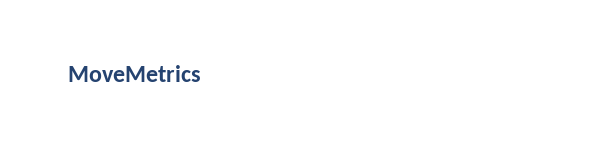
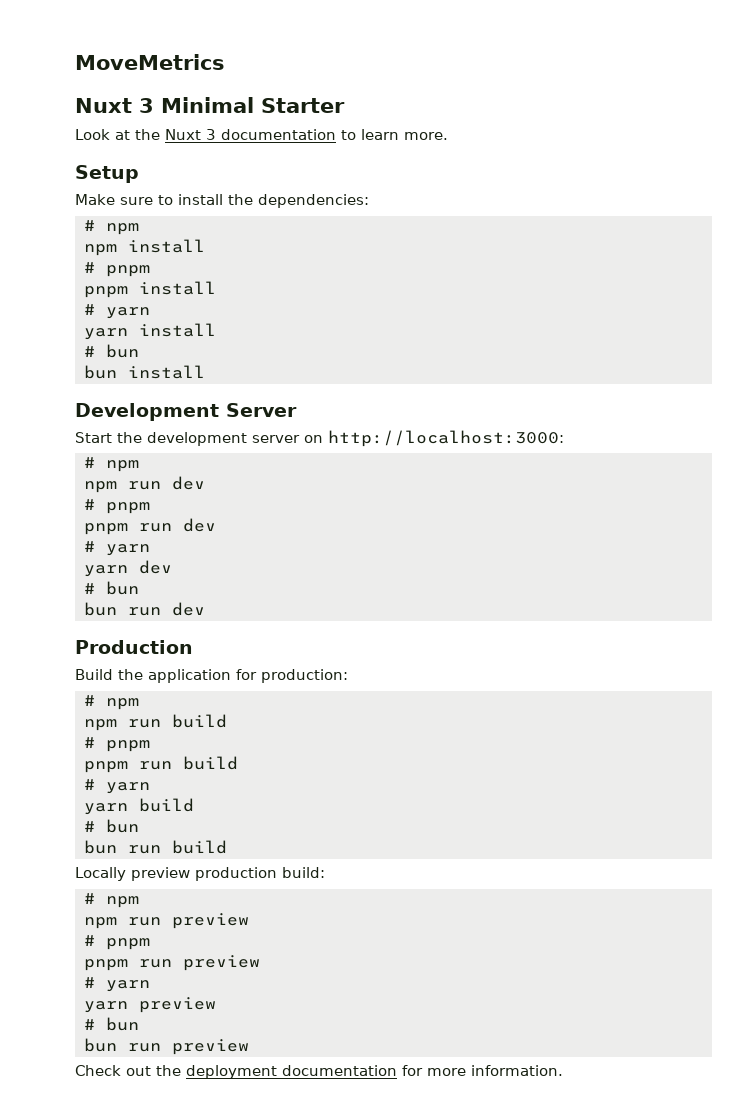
(201, 73) none -> [75,97,345,113] [75,129,448,140] [75,165,139,183] [75,194,369,208] [84,220,139,235] [84,239,205,256] [84,262,150,277] [84,281,216,298] [84,304,150,319] [84,323,216,340] [84,344,139,358] [84,365,205,379] [75,403,297,421] [75,430,564,447] [84,457,139,472] [84,476,205,493] [84,499,150,514] [84,518,216,535] [84,541,150,556] [84,560,172,577] [84,581,139,595] [84,602,205,616] [75,640,193,654] [75,669,348,683] [84,695,139,710] [84,714,227,731] [84,737,150,752] [84,756,238,773] [84,779,150,794] [84,798,194,815] [84,819,139,833] [84,840,227,854] [75,867,325,881] [84,893,139,908] [84,913,249,929] [84,935,150,950] [84,955,260,971] [84,977,150,992] [84,997,216,1013] [84,1017,139,1031] [84,1038,249,1055] [75,1065,563,1079] // Nuxt 3 Minimal Starter // Look at the Nuxt 3 documentation to learn more. // Setup // Make sure to install the dependencies: // # npm // npm install // # pnpm // pnpm install // # yarn // yarn install // # bun // bun install // Development Server // Start the development server on http://localhost:3000: // # npm // npm run dev // # pnpm // pnpm run dev // # yarn // yarn dev // # bun // bun run dev // Production // Build the application for production: // # npm // npm run build // # pnpm // pnpm run build // # yarn // yarn build // # bun // bun run build // Locally preview production build: // # npm // npm run preview // # pnpm // pnpm run preview // # yarn // yarn preview // # bun // bun run preview // Check out the deployment documentation for more information.

